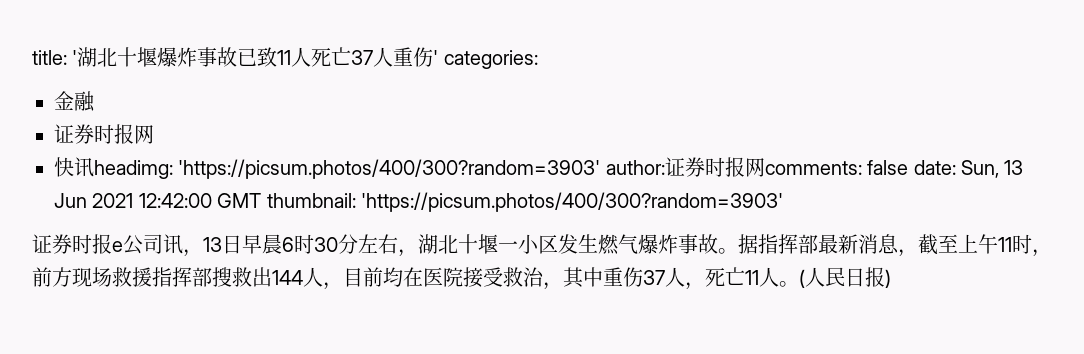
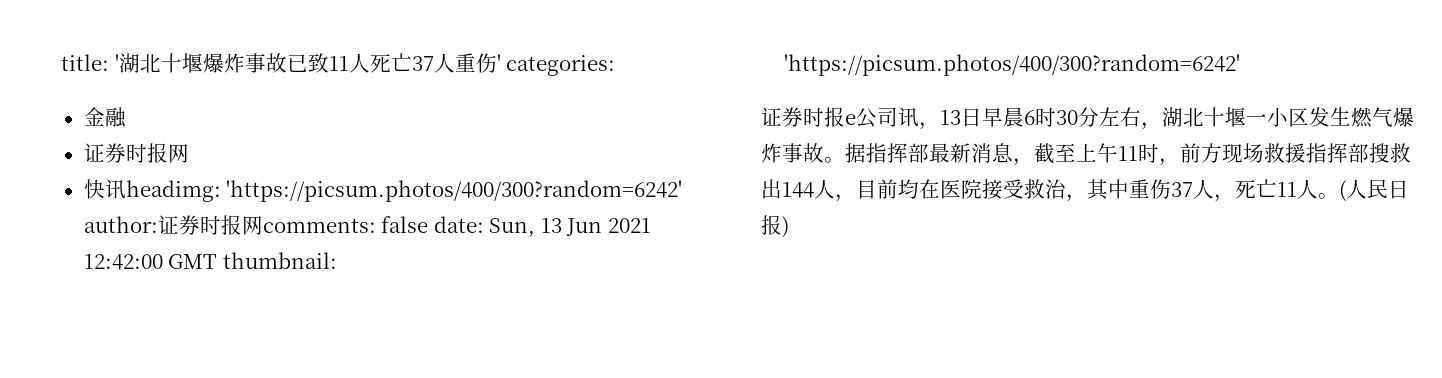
[178,159,601,179] 'https://picsum.photos/400/300?random=3903' -> [226,180,683,202] 'https://picsum.photos/400/300?random=6242'
[361,192,783,212] 'https://picsum.photos/400/300?random=3903' -> [783,54,1240,76] 'https://picsum.photos/400/300?random=6242'

